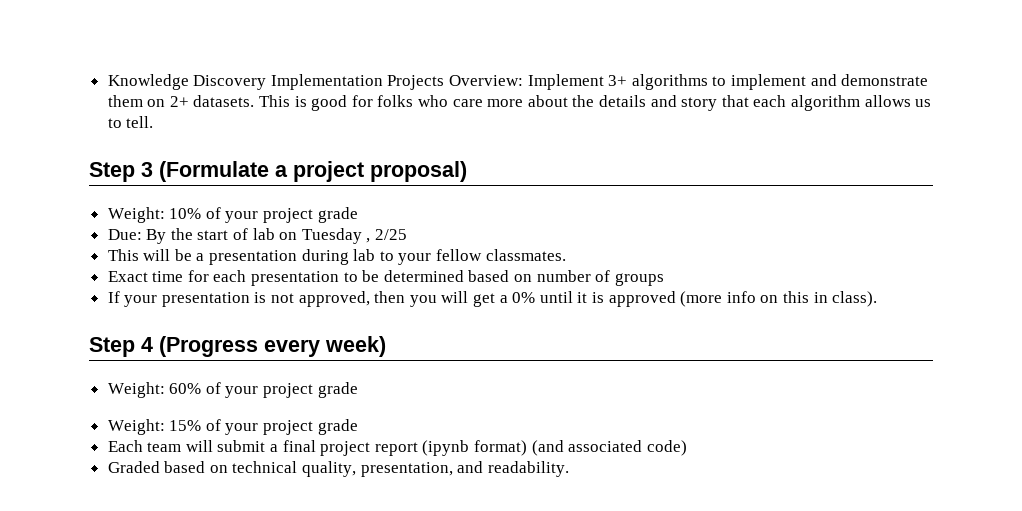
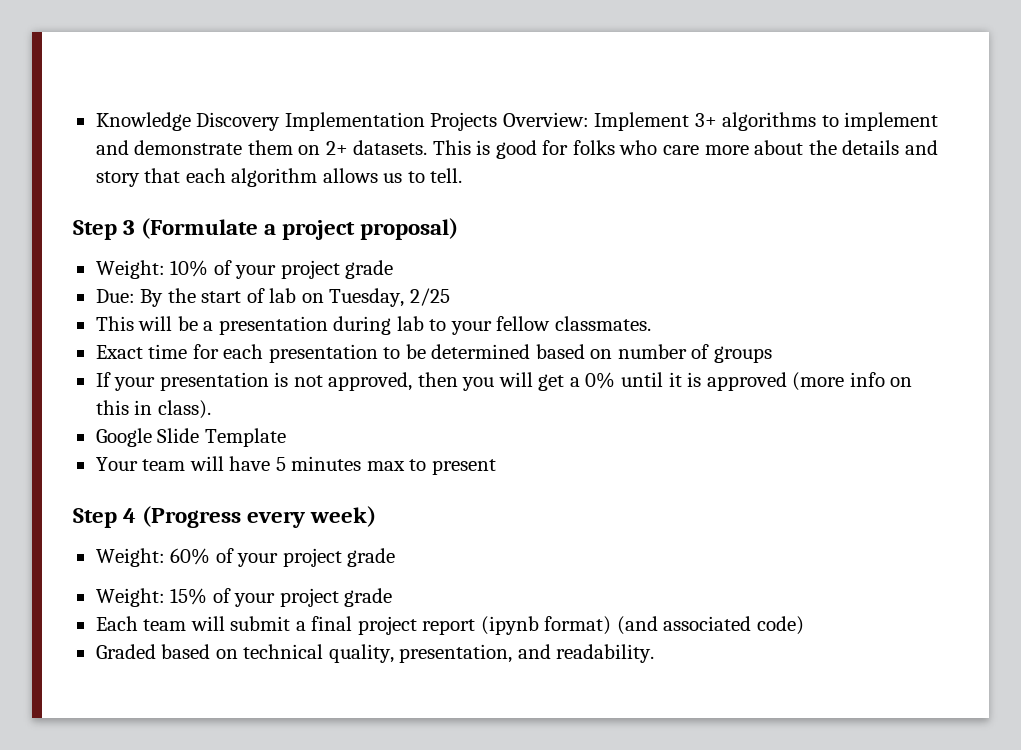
[301,228,371,244] Tuesday , -> [329,288,405,307] Tuesday,
(878, 299) none -> [95,428,286,447] [95,456,496,475] // Google Slide Template // Your team will have 5 minutes max to present

